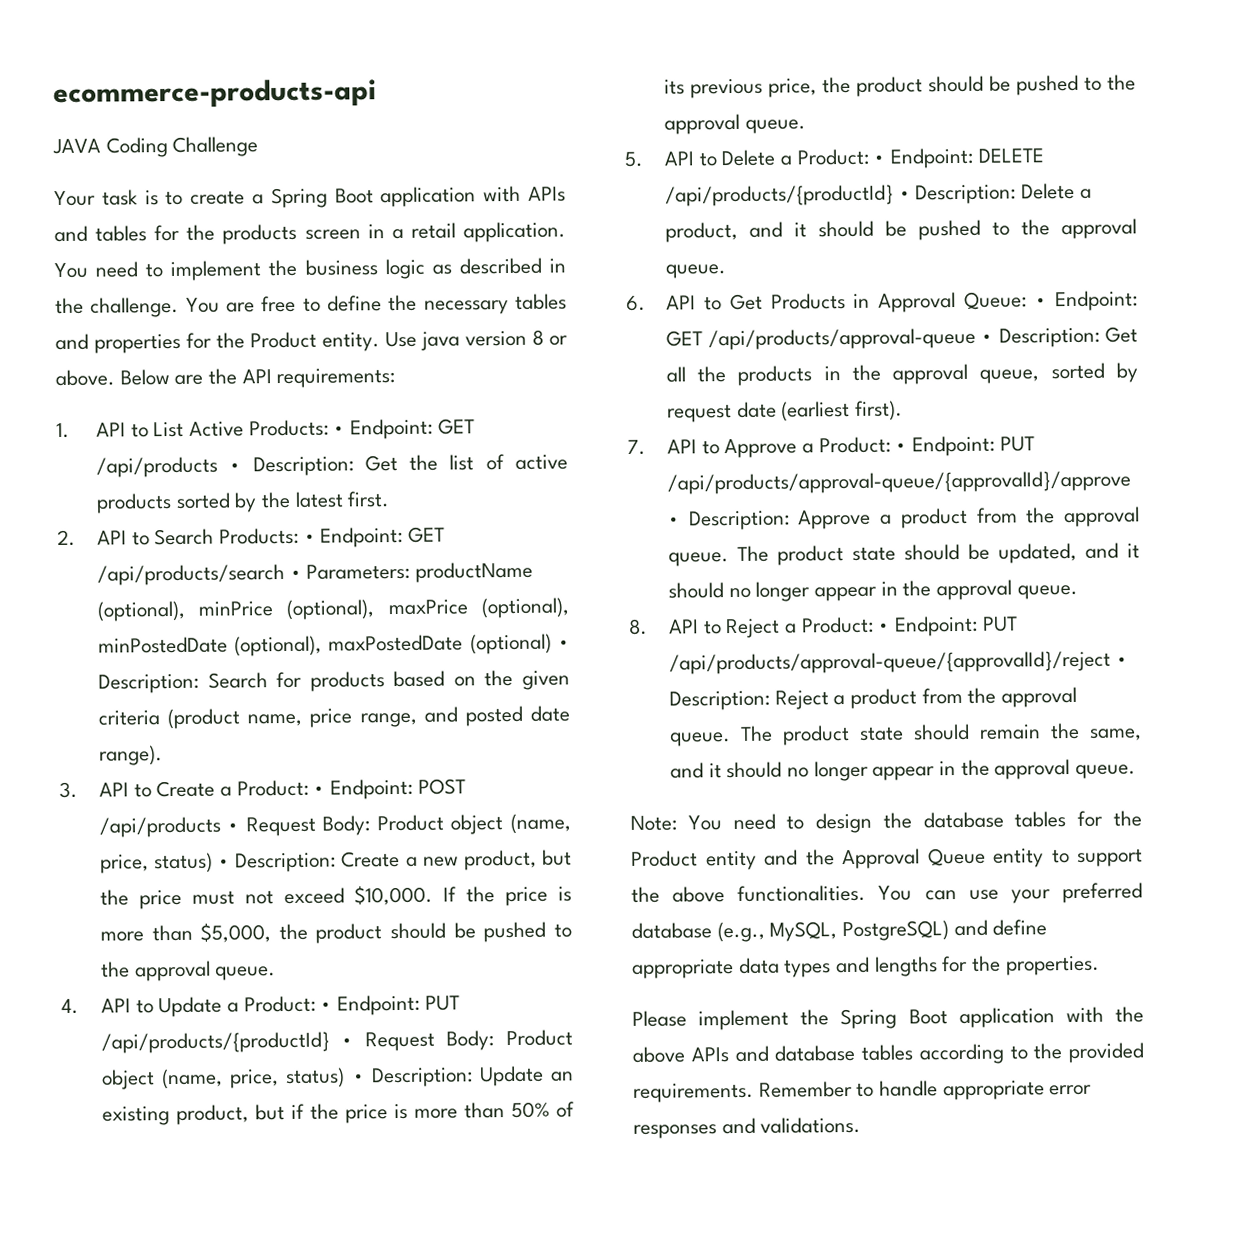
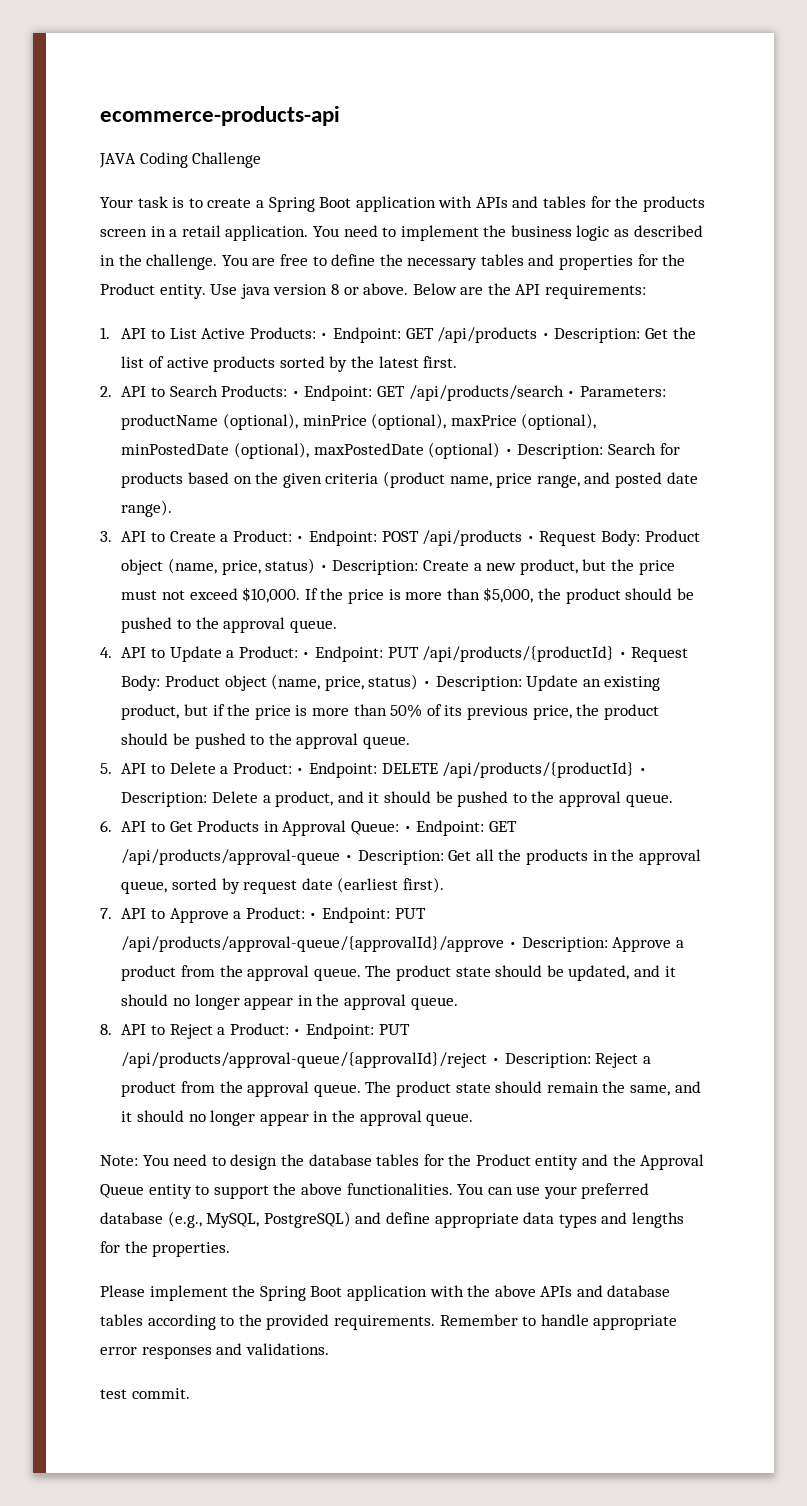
(862, 1125) none -> [100,1388,190,1399] // test commit.

